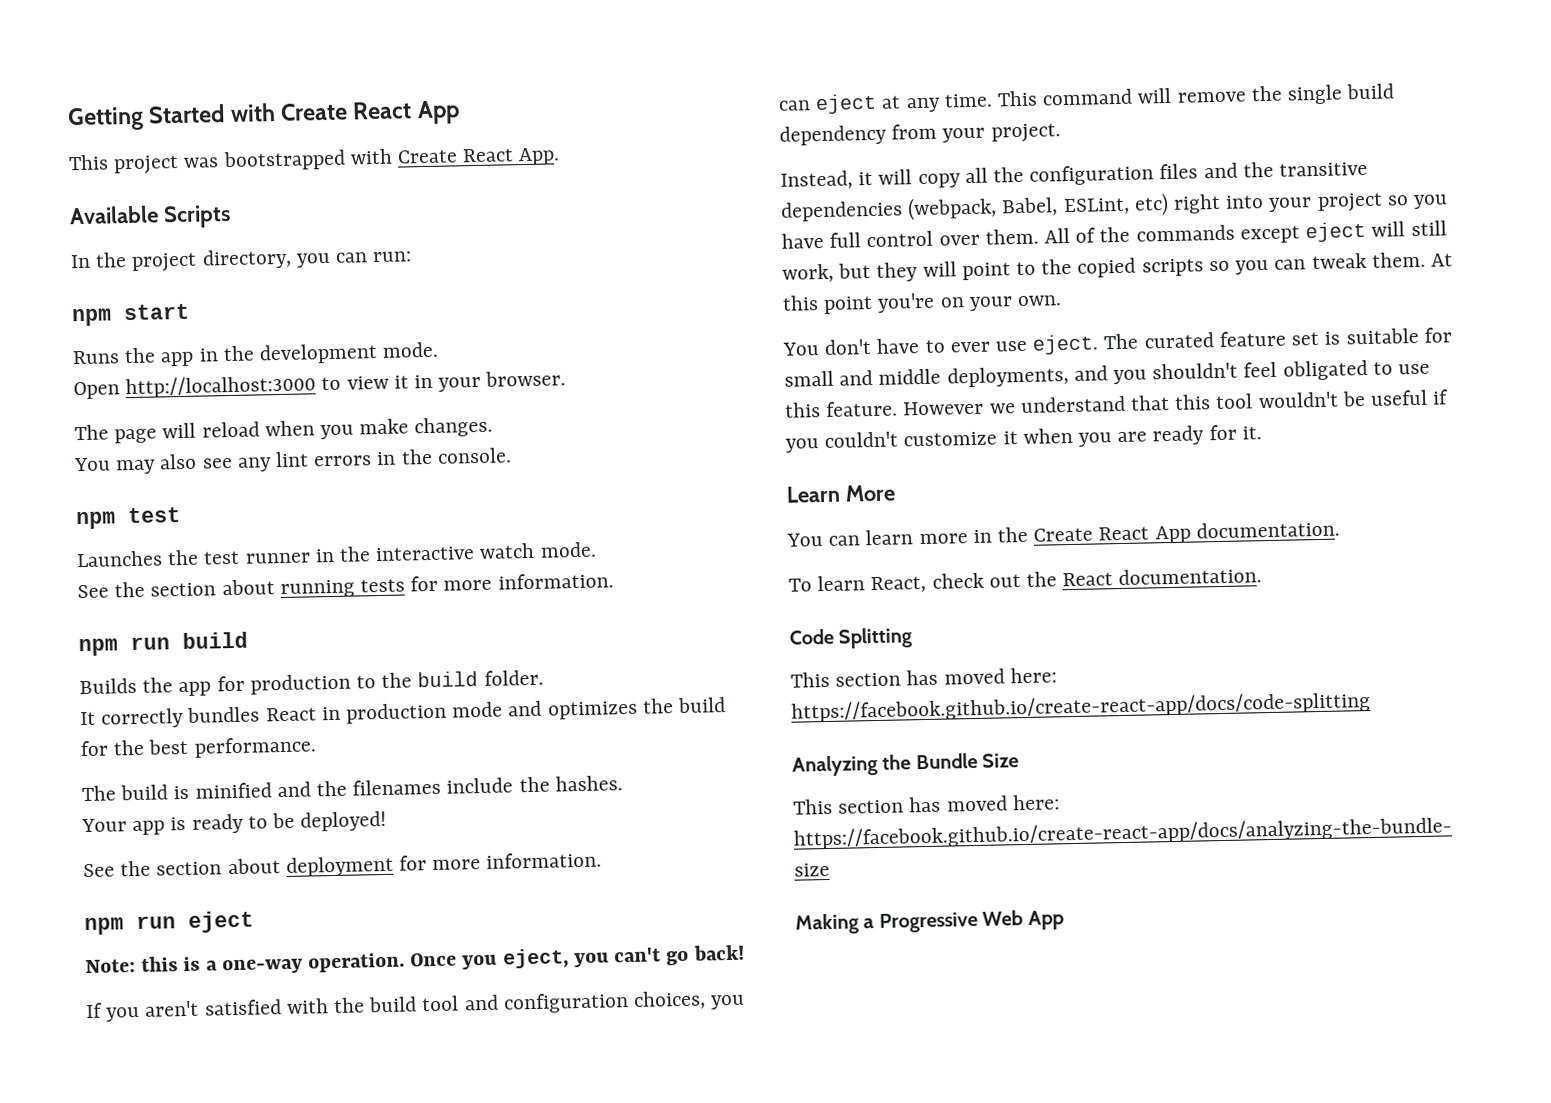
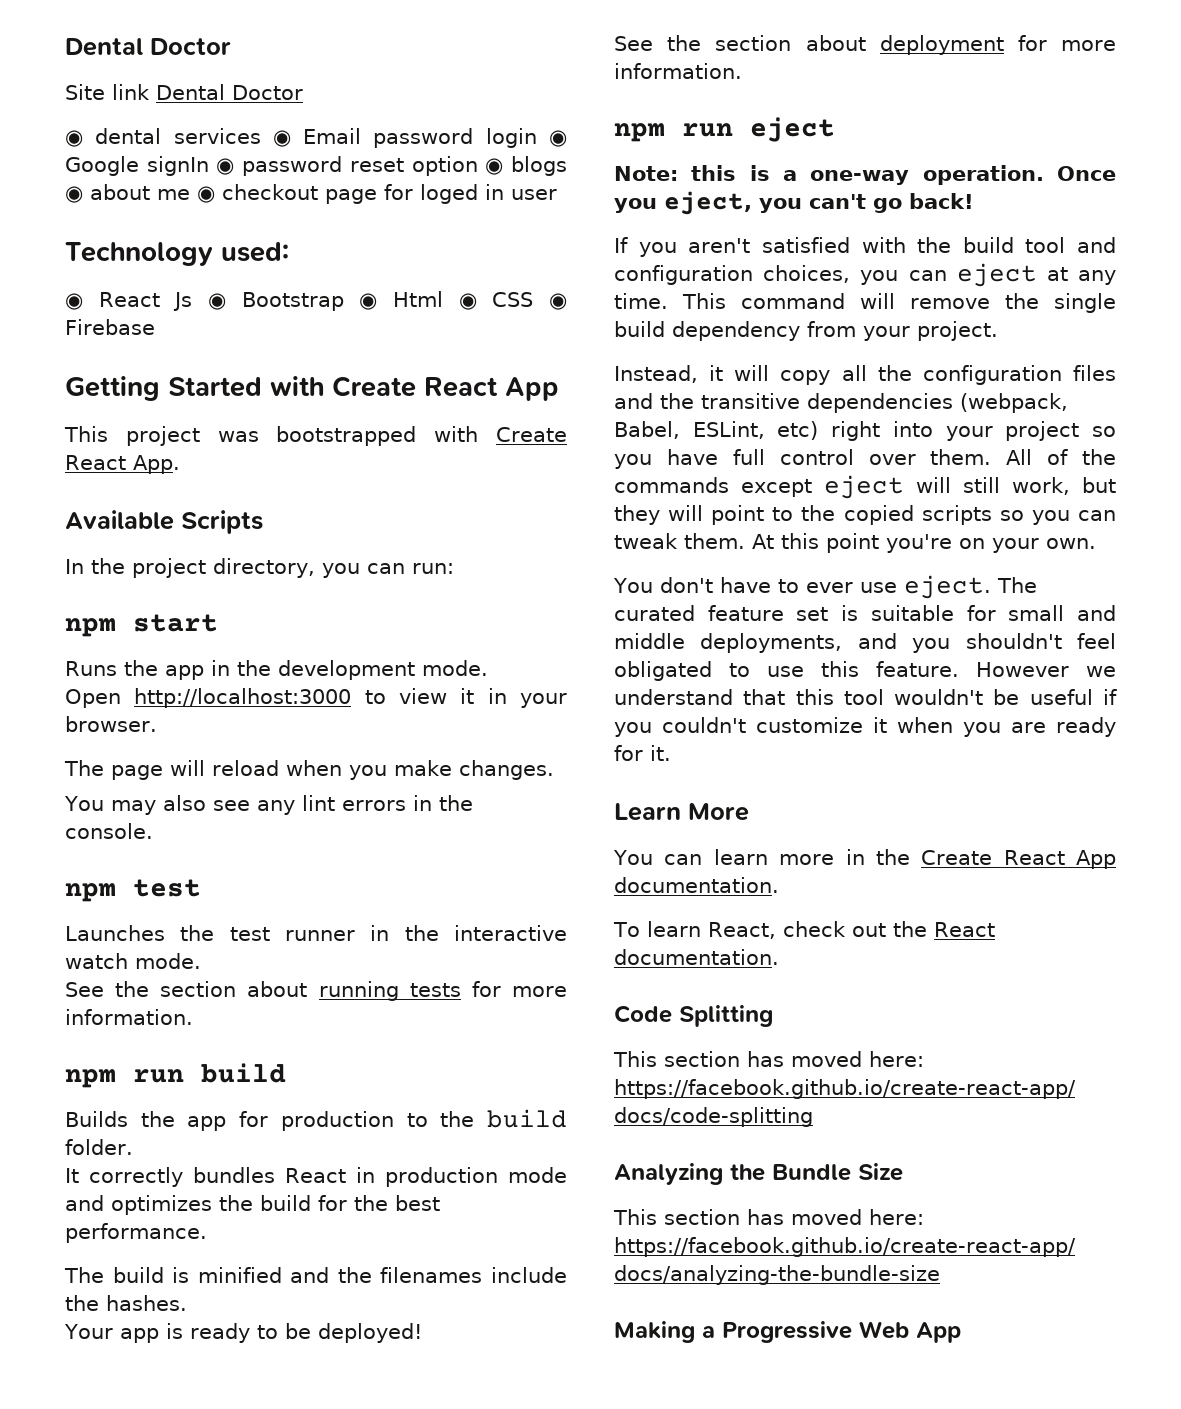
(67, 119) none -> [65,38,231,56] [65,84,303,100] [65,128,567,148] [65,156,567,176] [65,184,557,204] [65,242,289,266] [65,291,567,311] [65,319,155,335] Dental Doctor // Site link Dental Doctor // ◉ dental services ◉ Email password login ◉ Google signIn ◉ password reset option ◉ blogs ◉ about me ◉ checkout page for loged in user // Technology used: // ◉ React Js ◉ Bootstrap ◉ Html ◉ CSS ◉ Firebase //

